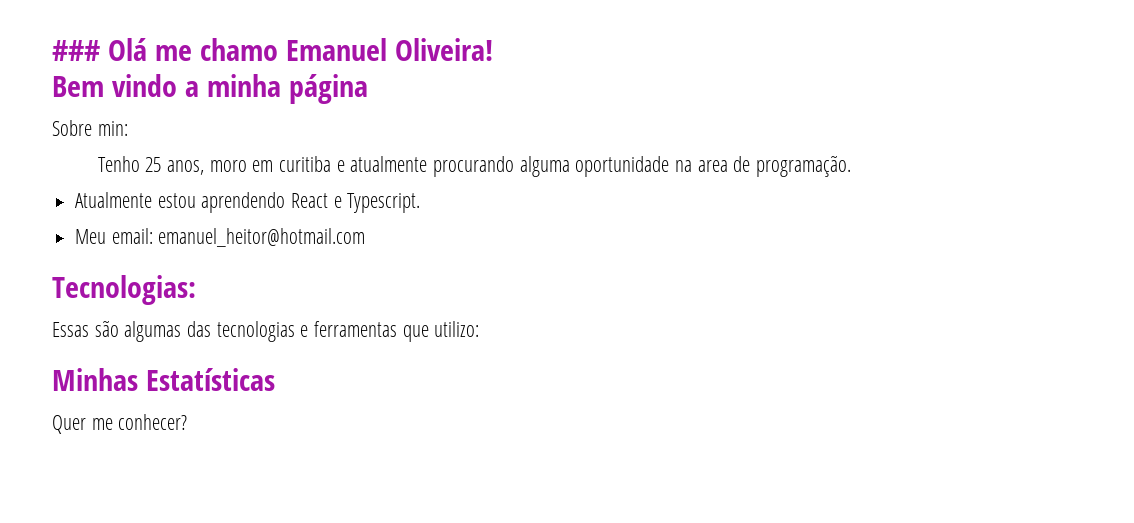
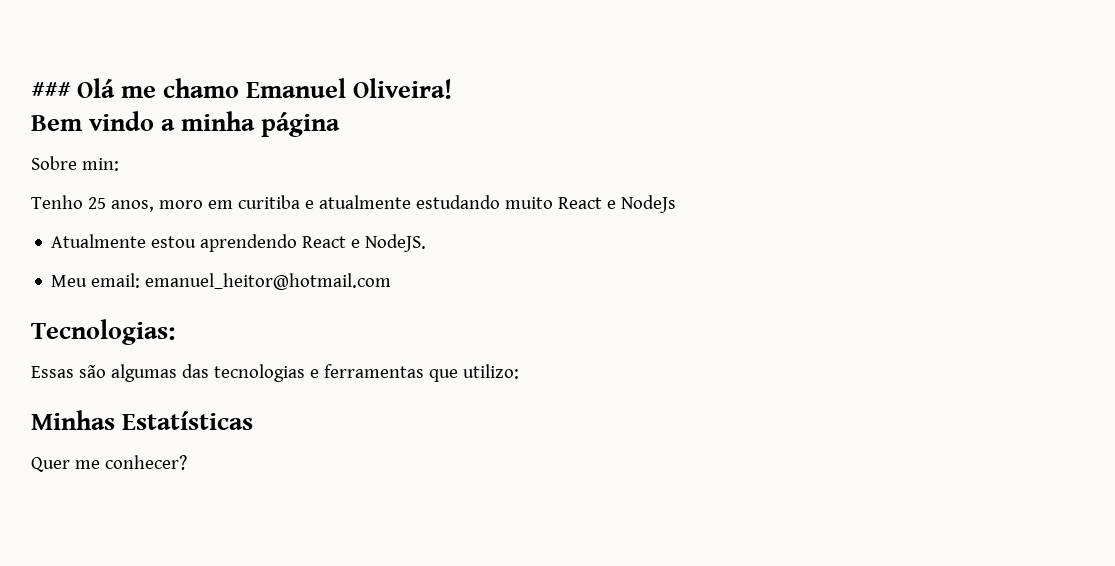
[433,155,852,177] procurando alguma oportunidade na area de programação. -> [415,195,676,213] estudando muito React e NodeJs
[347,193,421,213] Typescript. -> [365,234,427,252] NodeJS.

